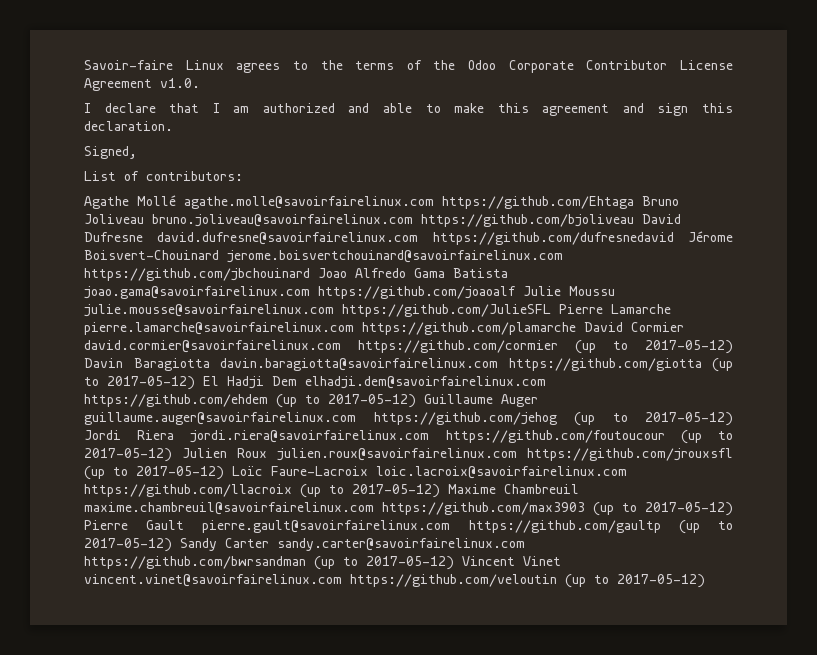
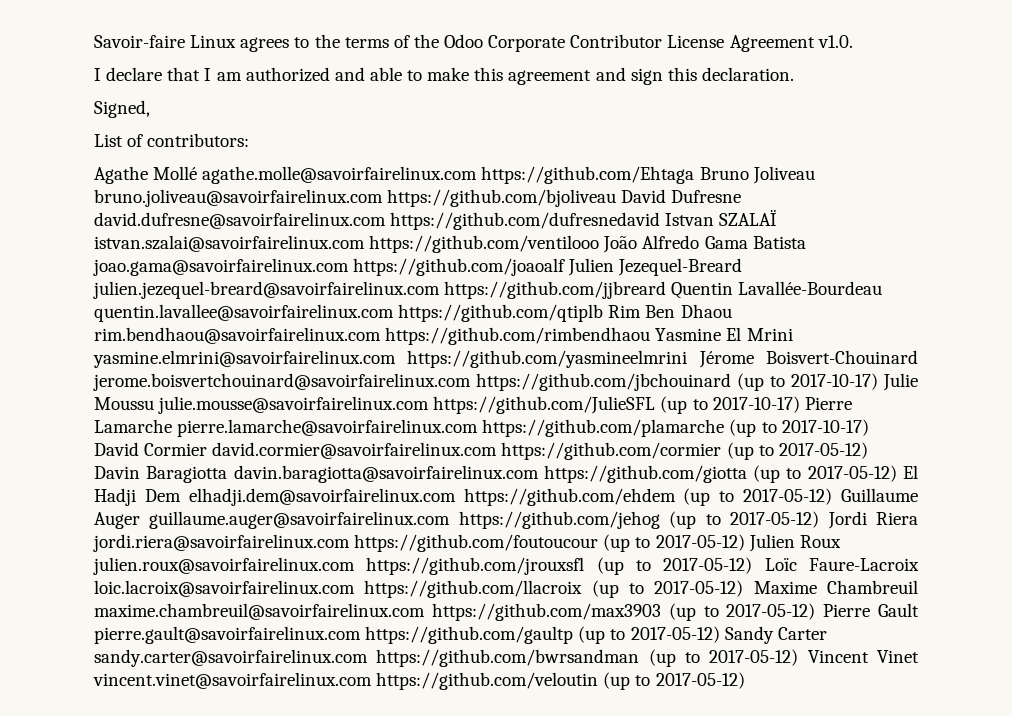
[688,231,733,242] [84,250,563,263] [84,268,347,281] Jérome Boisvert-Chouinard jerome.boisvertchouinard@savoirfairelinux.com https://github.com/jbchouinard Joao -> [665,210,778,226] [94,235,638,253] Istvan SZALAÏ istvan.szalai@savoirfairelinux.com https://github.com/ventilooo João
(516, 292) none -> [568,258,743,276] [93,281,883,299] [94,304,732,322] [94,327,793,345] [93,350,918,368] [93,373,878,391] Julien Jezequel-Breard julien.jezequel-breard@savoirfairelinux.com https://github.com/jjbreard Quentin Lavallée-Bourdeau quentin.lavallee@savoirfairelinux.com https://github.com/qtiplb Rim Ben Dhaou rim.bendhaou@savoirfairelinux.com https://github.com/rimbendhaou Yasmine El Mrini yasmine.elmrini@savoirfairelinux.com https://github.com/yasmineelmrini Jérome Boisvert-Chouinard jerome.boisvertchouinard@savoirfairelinux.com https://github.com/jbchouinard (up to 2017-10-17)
(551, 310) none -> [660,396,800,414] (up to 2017-10-17)
(576, 328) none -> [729,419,869,437] (up to 2017-10-17)

